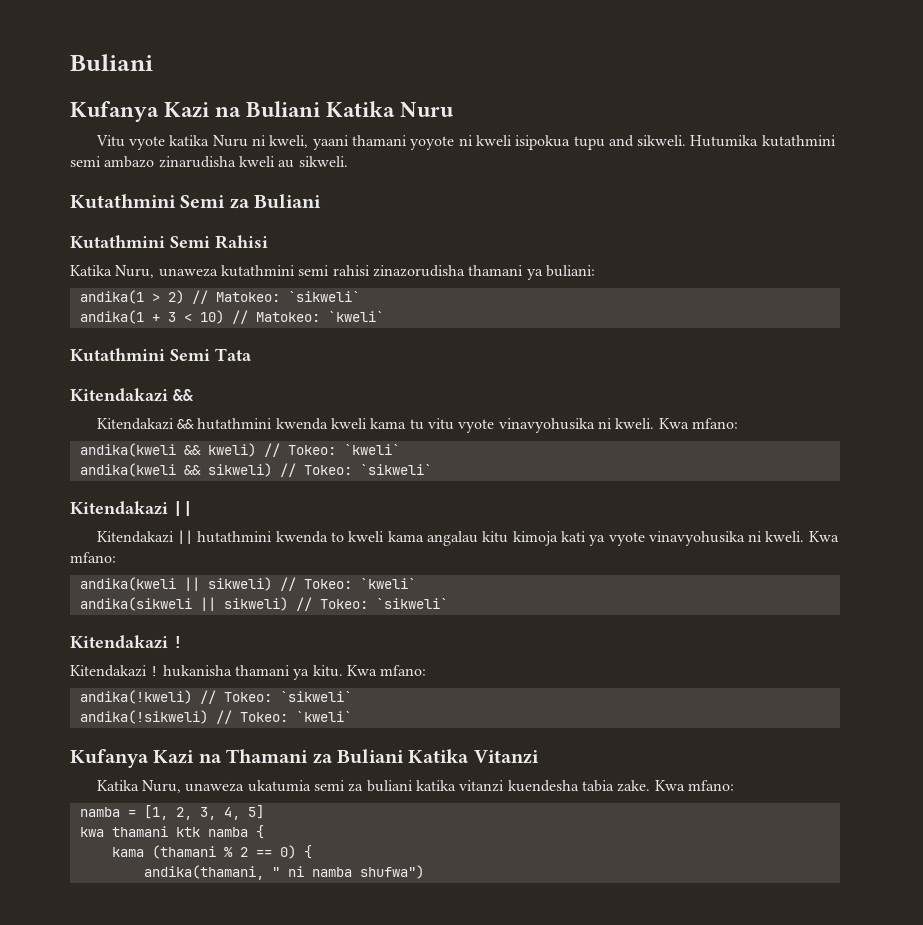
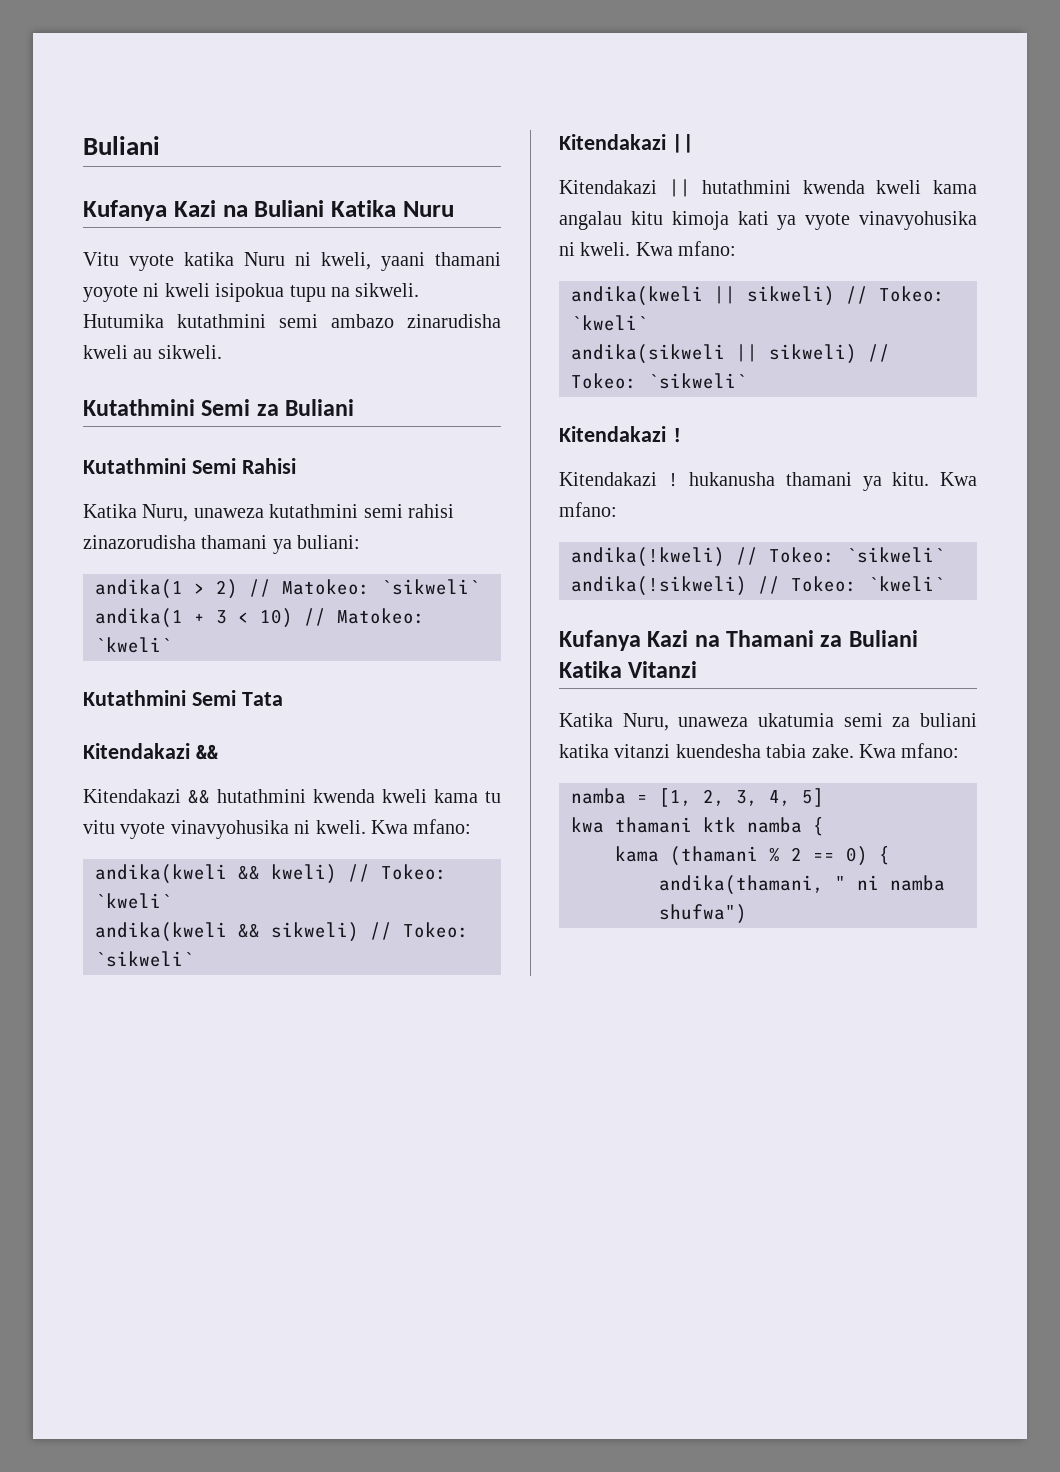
[608,135,634,147] and -> [331,287,350,297] na
[330,532,344,542] to -> (865, 187) none
[162,665,232,677] hukanisha -> [689,472,776,486] hukanusha

